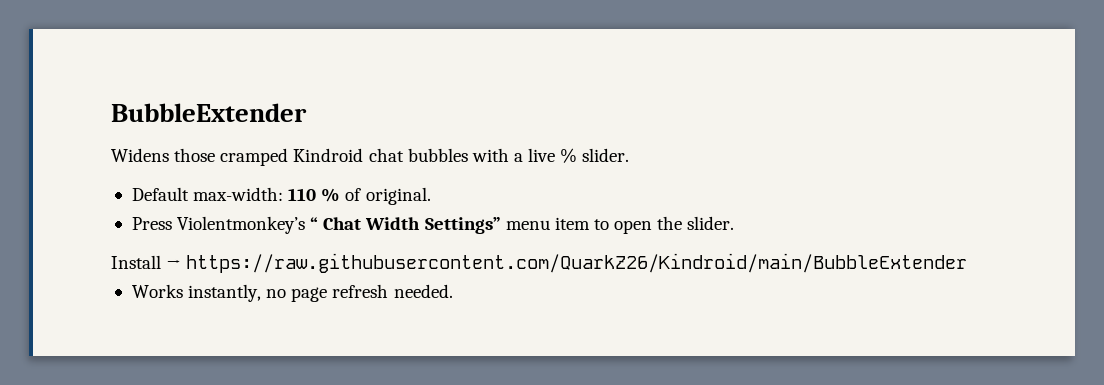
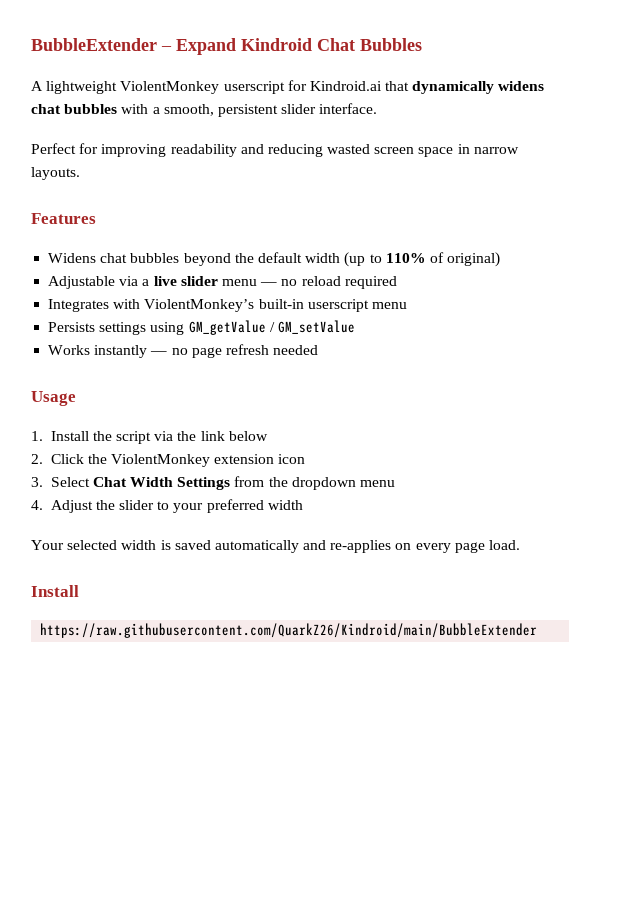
[111,148,630,166] [131,187,431,205] [131,216,735,234] [111,253,968,273] // Widens those cramped Kindroid chat bubbles with a live % slider. // Default max-width: 110 % of original. // Press Violentmonkey’s “ Chat Width Settings” menu item to open the slider. // Install → https://raw.githubusercontent.com/QuarkZ26/Kindroid/main/BubbleExtender -> [161,38,422,55] [31,80,545,94] [31,103,378,117] [31,143,519,157] [31,167,80,180] [31,213,96,224] [48,252,501,267] [48,276,397,289] [48,299,407,312] [48,320,355,335] – Expand Kindroid Chat Bubbles // A lightweight ViolentMonkey userscript for Kindroid.ai that dynamically widens chat bubbles with a smooth, persistent slider interface. // Perfect for improving readability and reducing wasted screen space in narrow layouts. // Features // Widens chat bubbles beyond the default width (up to 110% of original) // Adjustable via a live slider menu — no reload required // Integrates with ViolentMonkey’s built-in userscript menu // Persists settings using GM_getValue / GM_setValue
[188,284,262,302] instantly, -> [94,345,168,358] instantly —
[393,284,453,298] needed. -> [273,345,319,355] [31,391,76,406] [31,431,268,444] [31,454,306,467] [31,476,396,490] [31,499,303,513] [31,540,521,553] [31,585,79,597] [40,623,538,638] needed // Usage // 1. Install the script via the link below // 2. Click the ViolentMonkey extension icon // 3. Select Chat Width Settings from the dropdown menu // 4. Adjust the slider to your preferred width // Your selected width is saved automatically and re-applies on every page load. // Install // https://raw.githubusercontent.com/QuarkZ26/Kindroid/main/BubbleExtender

